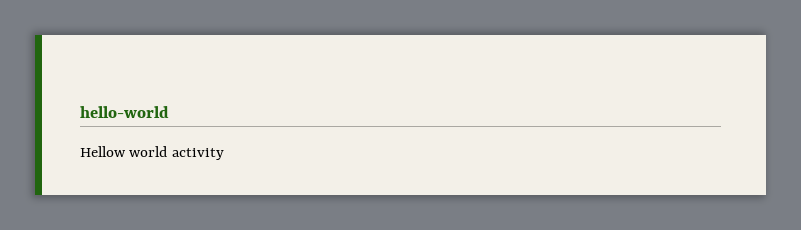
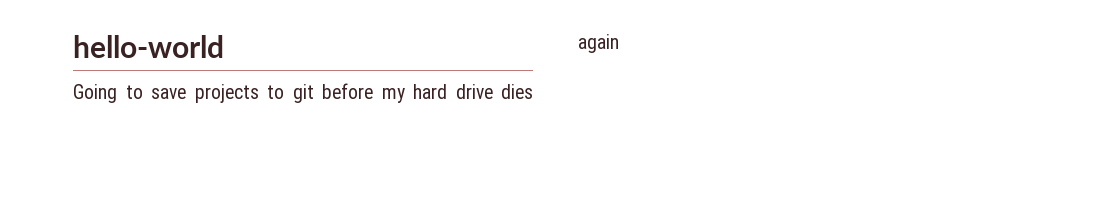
[80,146,224,160] Hellow world activity -> [73,83,533,103] [578,34,619,53] Going to save projects to git before my hard drive dies again

